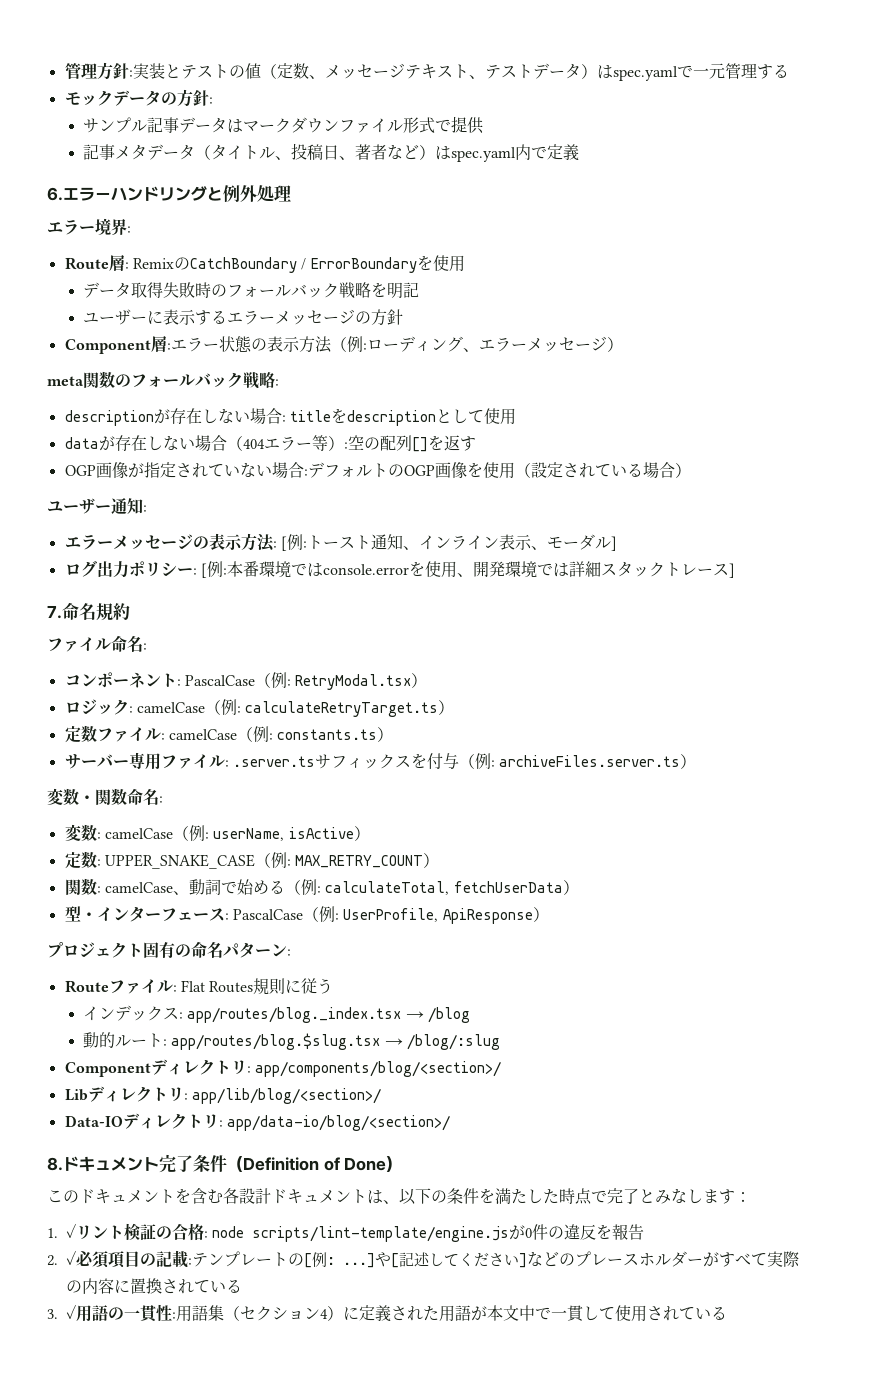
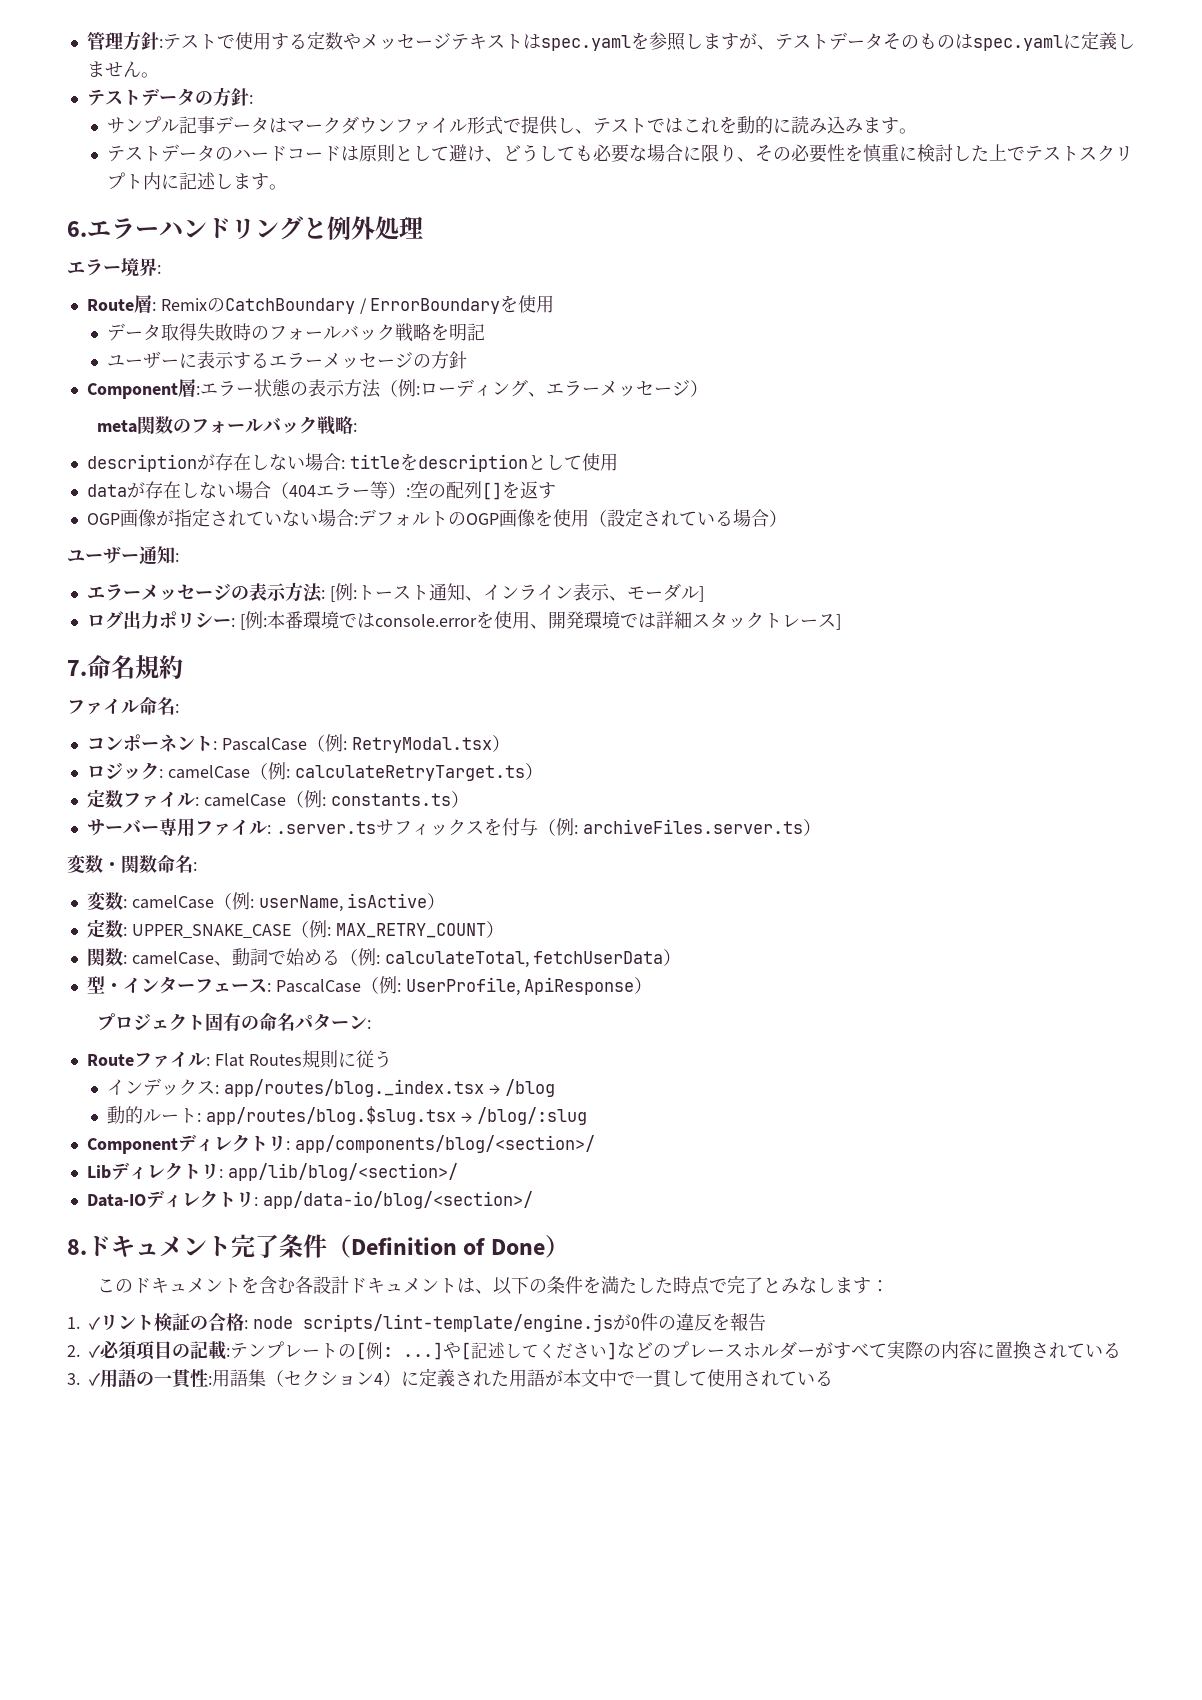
[132,63,325,79] 実装とテストの値（定数、 -> [162,31,361,50] テストで使用する定数や
[468,63,789,81] [64,90,113,106] 、テストデータ）はspec.yamlで一元管理する // モック -> [522,31,1135,51] [86,61,159,78] [86,89,141,106] はspec.yamlを参照しますが、テストデータそのものはspec.yamlに定義しません。 // テスト
[83,143,580,162] // 記事メタデータ（タイトル、投稿日、著者など）はspec.yaml内で定義 -> [557,116,918,134] [107,144,1134,163] [107,172,288,190] し、テストではこれを動的に読み込みます。 // テストデータのハードコードは原則として避け、どうしても必要な場合に限り、その必要性を慎重に検討した上でテストスクリプト内に記述します。

